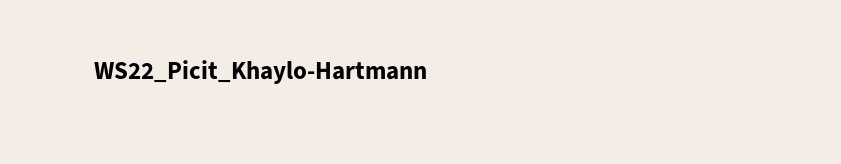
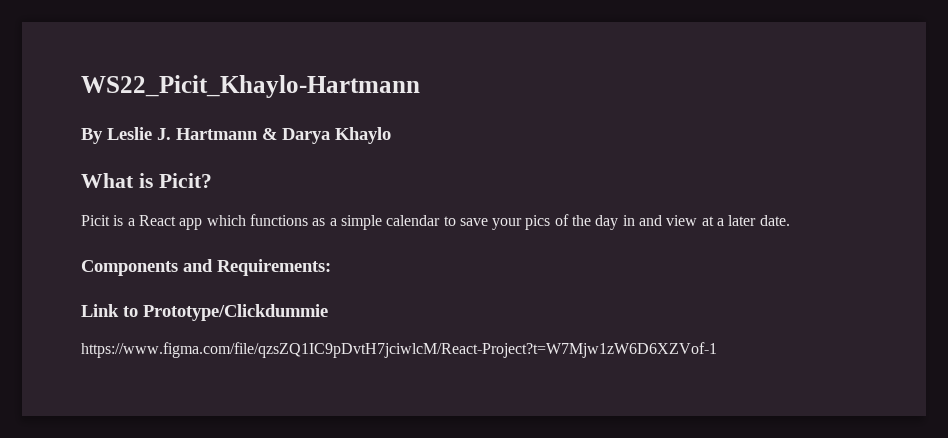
(427, 72) none -> [81,127,391,144] [81,173,212,188] [81,214,790,230] [81,259,331,276] [81,304,328,321] [81,342,717,358] // By Leslie J. Hartmann & Darya Khaylo // What is Picit? // Picit is a React app which functions as a simple calendar to save your pics of the day in and view at a later date. // Components and Requirements: // Link to Prototype/Clickdummie // https://www.figma.com/file/qzsZQ1IC9pDvtH7jciwlcM/React-Project?t=W7Mjw1zW6D6XZVof-1

